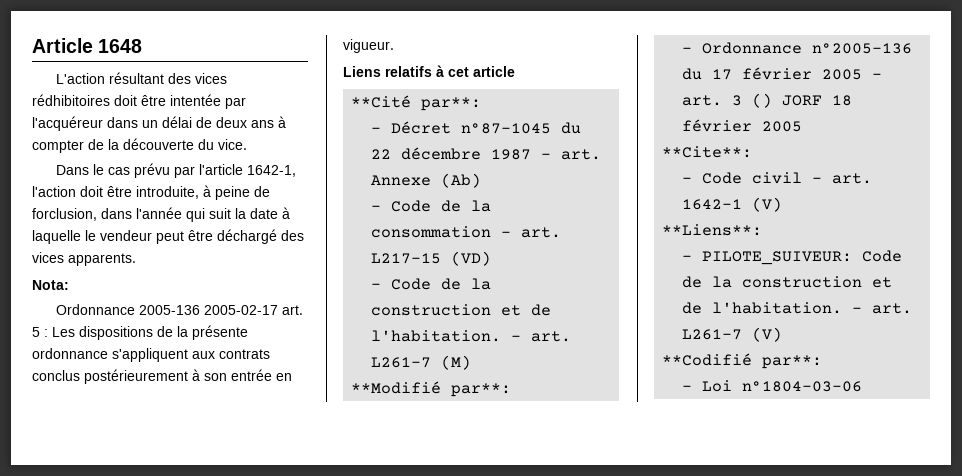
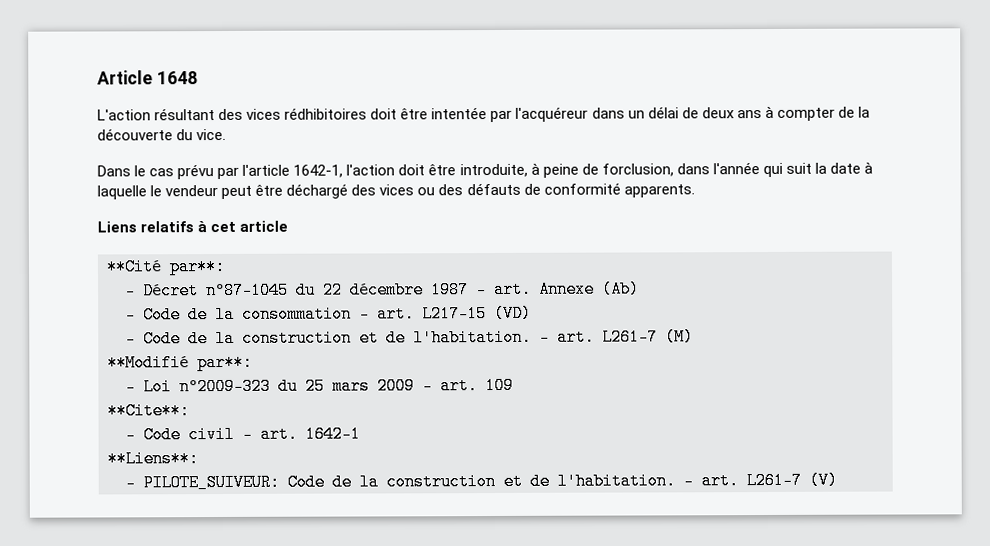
[68,253,136,266] [32,280,69,290] [55,304,303,315] [32,325,248,340] [32,348,270,362] [32,369,292,384] [343,39,394,53] apparents. // Nota: // Ordonnance 2005-136 2005-02-17 art. 5 : Les dispositions de la présente ordonnance s'appliquent aux contrats conclus postérieurement à son entrée en vigueur. -> [417,182,695,198] ou des défauts de conformité apparents.
[702,42,913,54] [682,67,883,80] [682,93,853,108] [682,119,803,132] Ordonnance n°2005-136 du 17 février 2005 - art. 3 () JORF 18 février 2005 -> [143,376,514,396] Loi n°2009-323 du 25 mars 2009 - art. 109
[752,197,783,212] (V) -> (361, 434) none
[662,353,823,369] [682,380,863,392] // **Codifié par**: // - Loi n°1804-03-06 -> (838, 480) none

